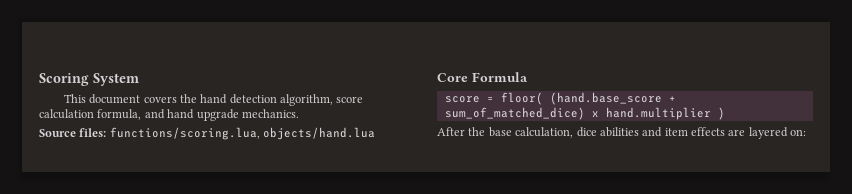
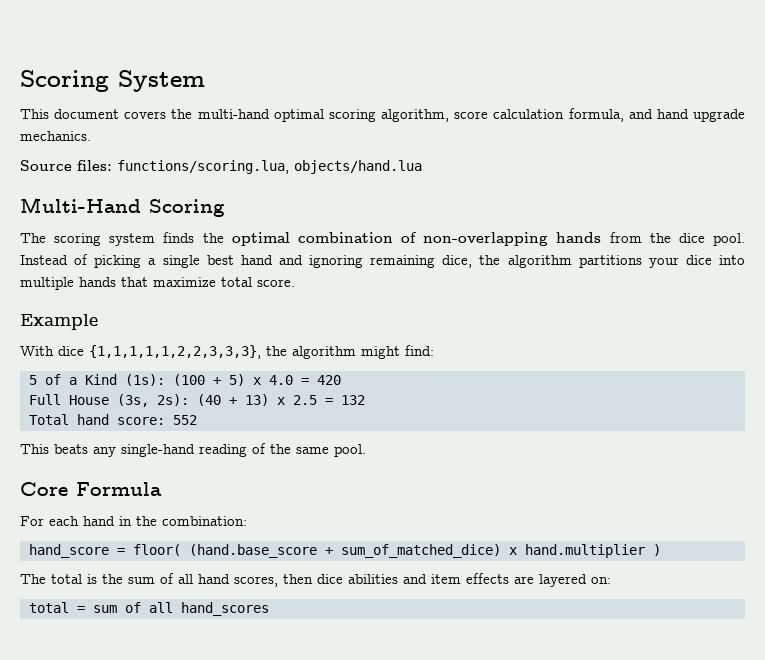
[200,94,277,104] hand detection -> [197,109,376,122] multi-hand optimal scoring
[437,72,528,82] [444,96,480,103] Core Formula // score -> [20,197,225,217] [20,232,746,246] [20,254,745,268] [20,277,295,290] [20,314,98,330] [20,345,434,359] [29,374,341,386] [29,394,365,407] [29,414,197,425] [20,443,366,457] [20,482,162,496] [20,516,247,526] [29,544,109,558] Multi-Hand Scoring // The scoring system finds the optimal combination of non-overlapping hands from the dice pool. Instead of picking a single best hand and ignoring remaining dice, the algorithm partitions your dice into multiple hands that maximize total score. // Example // With dice {1,1,1,1,1,2,2,3,3,3}, the algorithm might find: // 5 of a Kind (1s): (100 + 5) x 4.0 = 420 // Full House (3s, 2s): (40 + 13) x 2.5 = 132 // Total hand score: 552 // This beats any single-hand reading of the same pool. // Core Formula // For each hand in the combination: // hand_score
[437,127,574,138] After the base calculation, -> [20,573,313,587] The total is the sum of all hand scores, then
(807, 132) none -> [29,602,269,616] // total = sum of all hand_scores

